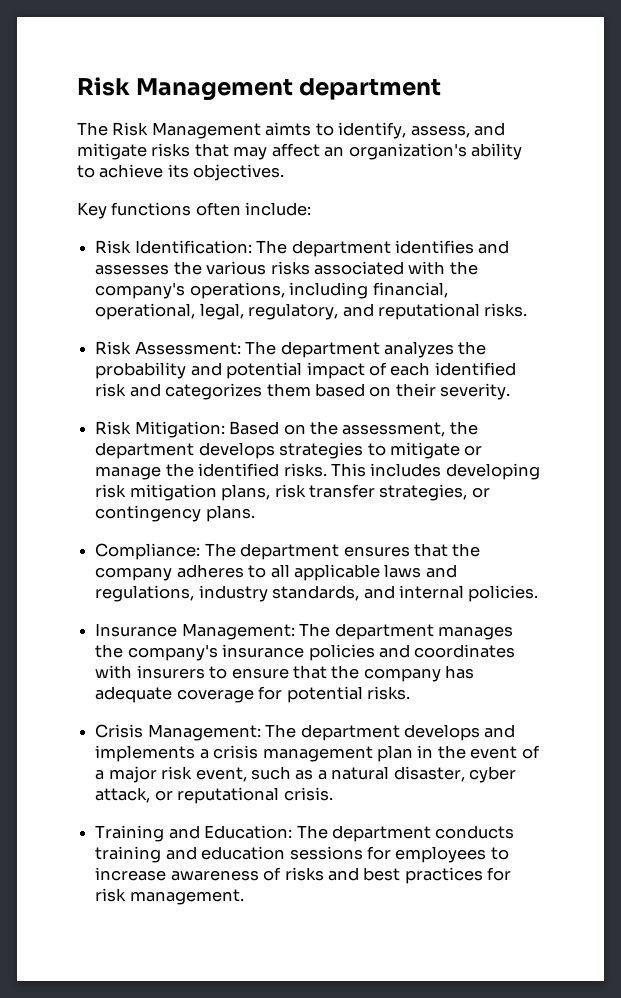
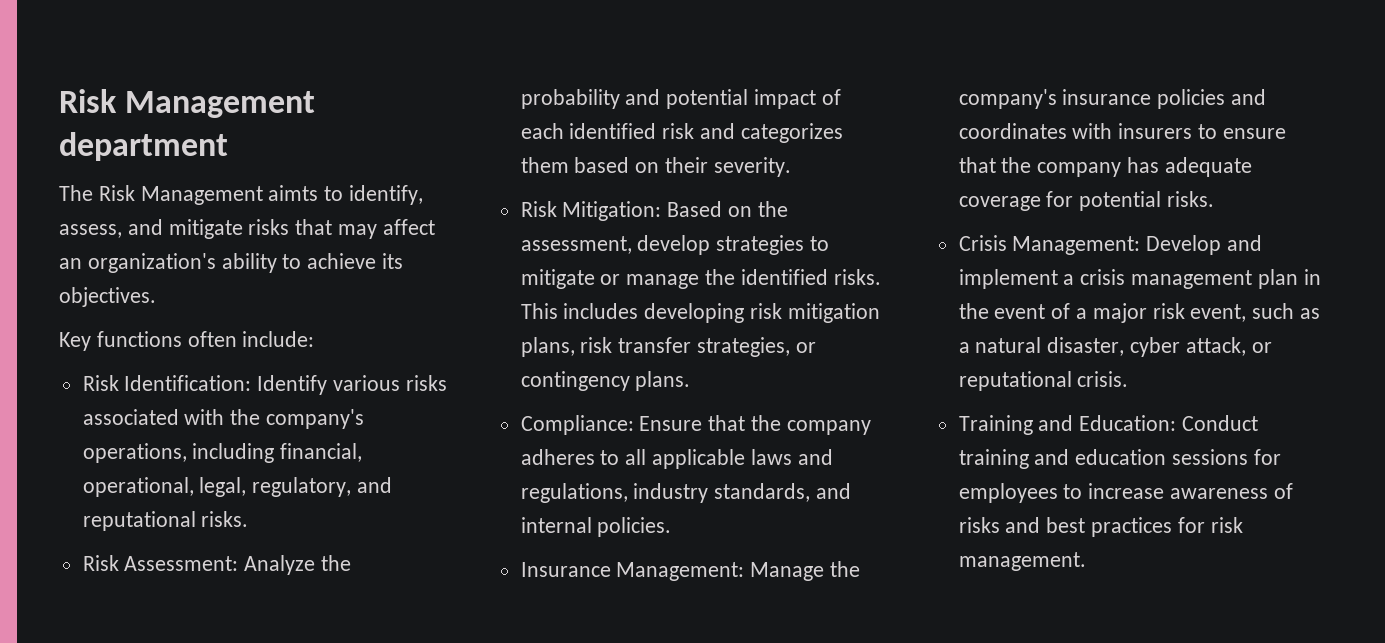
[256,240,510,257] [95,261,202,275] The department identifies and assesses the -> [257,375,328,395] Identify
[245,341,454,358] The department analyzes -> [244,555,316,575] Analyze
[449,421,478,435] [95,442,275,459] the department develops -> [637,235,711,255] develop
[204,543,410,560] The department ensures -> [639,416,703,431] Ensure
[299,623,513,640] The department manages -> [750,562,825,581] Manage
[265,724,516,741] [95,745,196,762] The department develops and implements -> [1146,235,1263,255] [958,269,1058,289] Develop and implement
[296,825,515,842] The department conducts -> [1182,415,1259,431] Conduct

